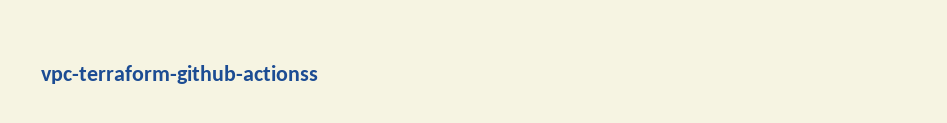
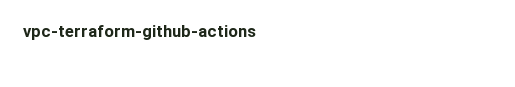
[41,65,318,84] vpc-terraform-github-actionss -> [23,25,256,40] vpc-terraform-github-actions

